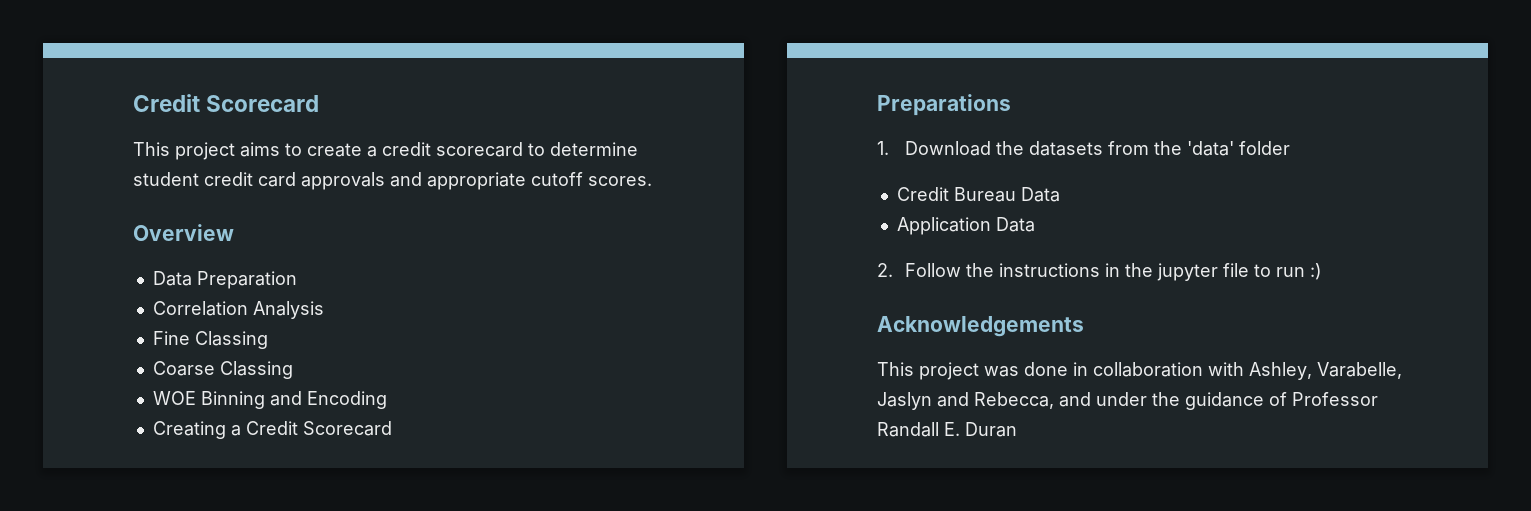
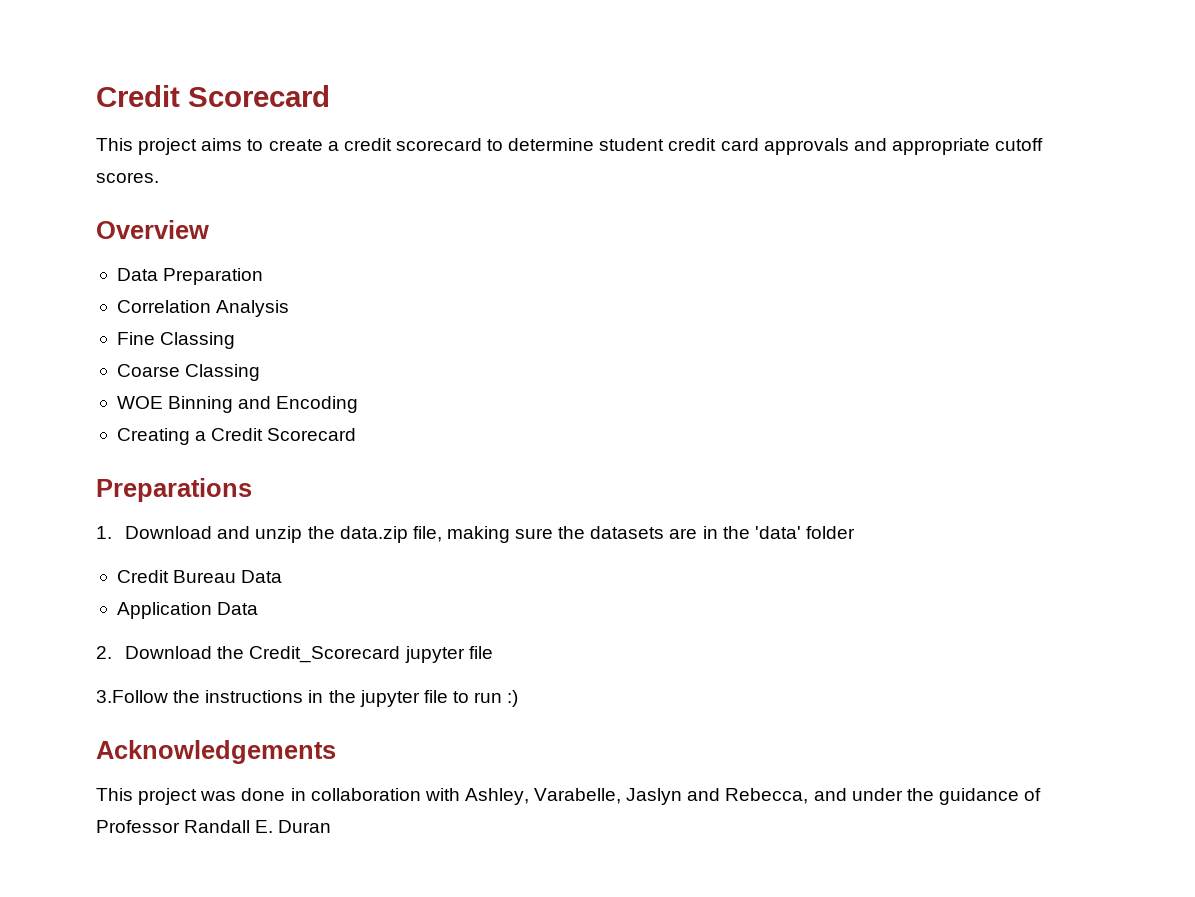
[995,141,1149,156] the datasets from -> [217,526,718,543] and unzip the data.zip file, making sure the datasets are in
[904,263,961,277] Follow -> [125,646,493,663] [96,690,168,703] Download the Credit_Scorecard jupyter file // 3.Follow

